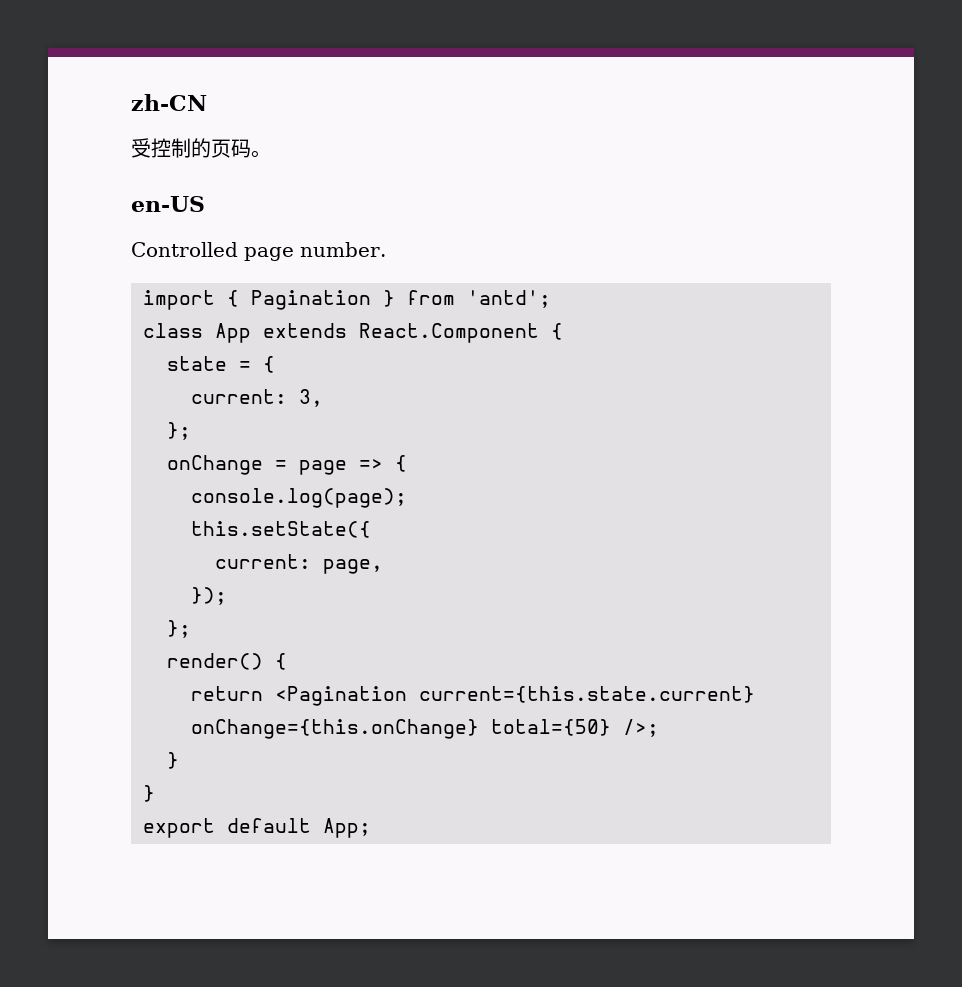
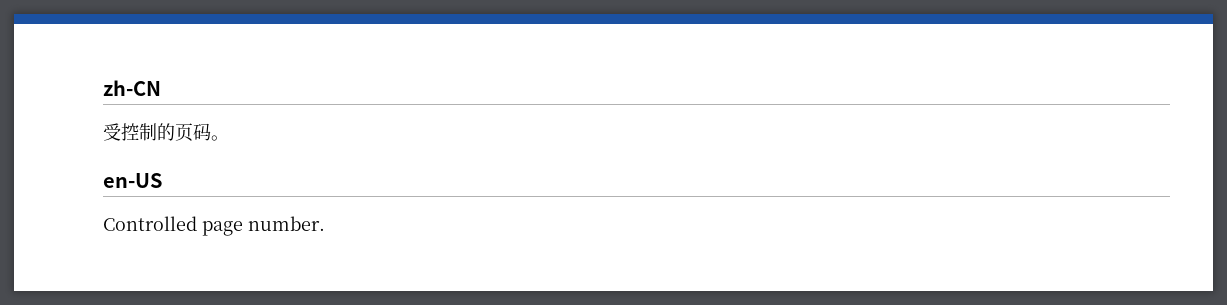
[143,290,551,310] [143,323,563,343] [167,356,275,373] [191,389,323,407] [167,422,191,440] [167,455,407,475] [191,488,407,508] [191,521,371,538] [215,554,383,574] [191,587,227,605] [167,620,191,638] [167,653,287,670] [191,686,755,706] [191,719,659,739] [167,752,179,769] [143,785,155,802] [143,818,371,838] // import { Pagination } from 'antd'; // class App extends React.Component { // state = { // current: 3, // }; // onChange = page => { // console.log(page); // this.setState({ // current: page, // }); // }; // render() { // return <Pagination current={this.state.current} onChange={this.onChange} total={50} />; // } // } // export default App; -> (325, 223) none

